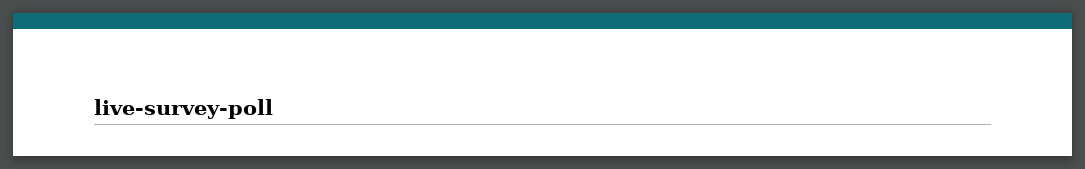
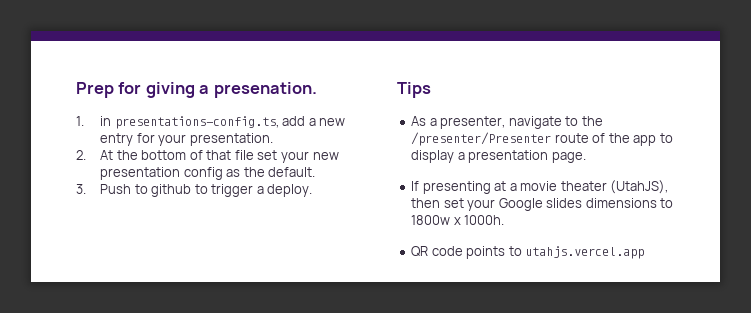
[94,99,273,119] live-survey-poll -> [76,82,317,98] [76,116,346,129] [100,133,273,146] [76,150,339,163] [100,167,316,180] [76,184,313,197] [397,82,431,98] [411,116,603,129] [411,132,673,146] [411,150,586,163] [411,180,669,194] [411,198,674,211] [411,215,505,225] [411,246,645,259] Prep for giving a presenation. // 1. in presentations-config.ts, add a new entry for your presentation. // 2. At the bottom of that file set your new presentation config as the default. // 3. Push to github to trigger a deploy. // Tips // As a presenter, navigate to the /presenter/Presenter route of the app to display a presentation page. // If presenting at a movie theater (UtahJS), then set your Google slides dimensions to 1800w x 1000h. // QR code points to utahjs.vercel.app

